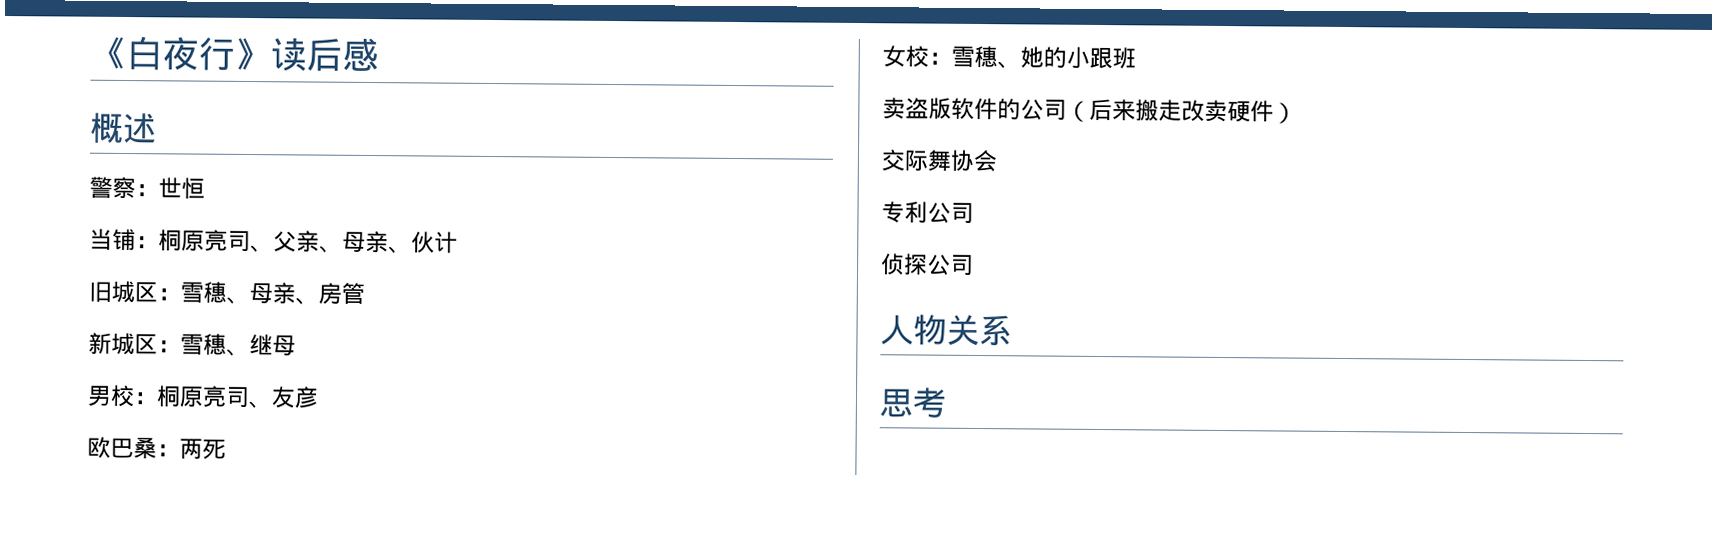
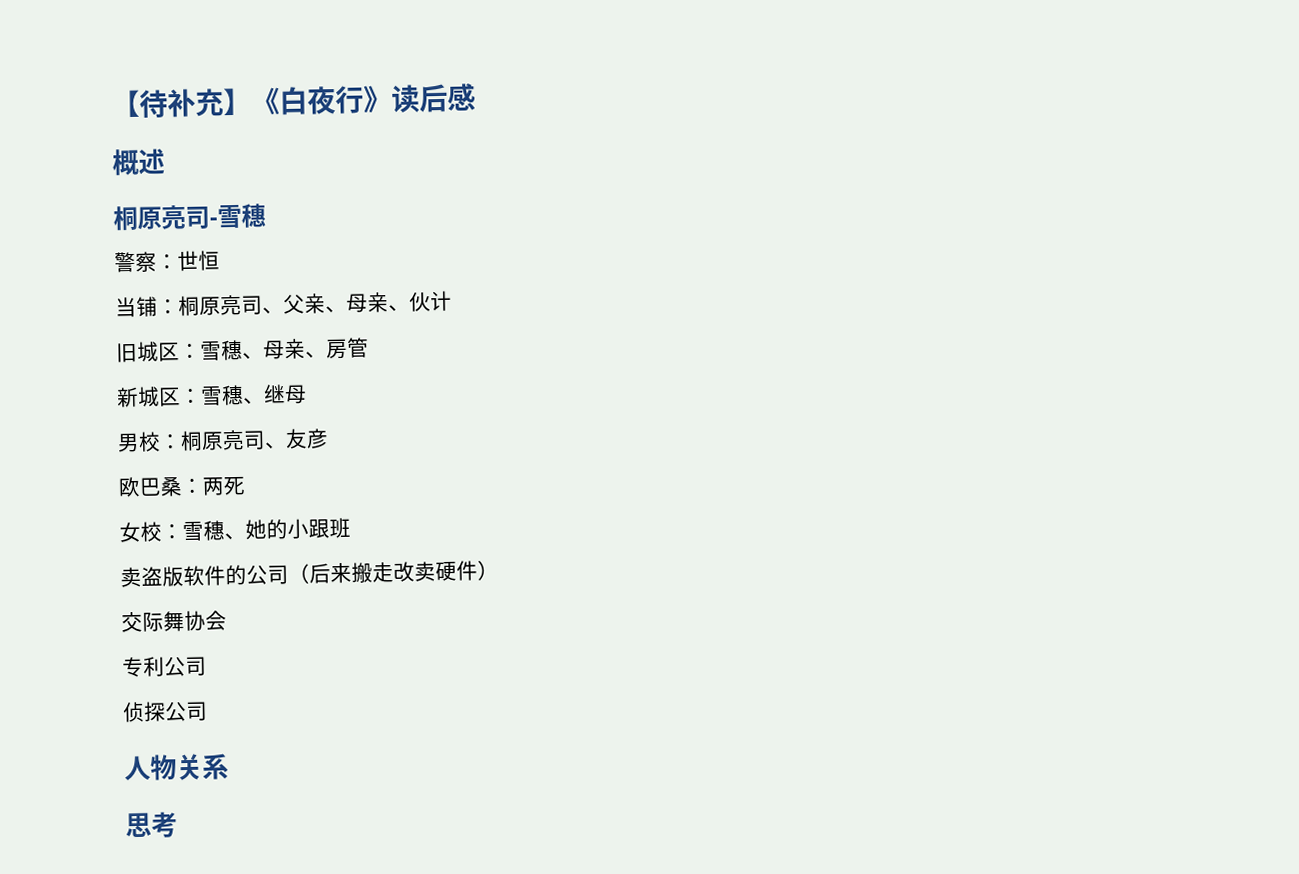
(90, 53) none -> [111,87,252,118] 【待补充】
(157, 128) none -> [113,203,266,231] // 桐原亮司-雪穗

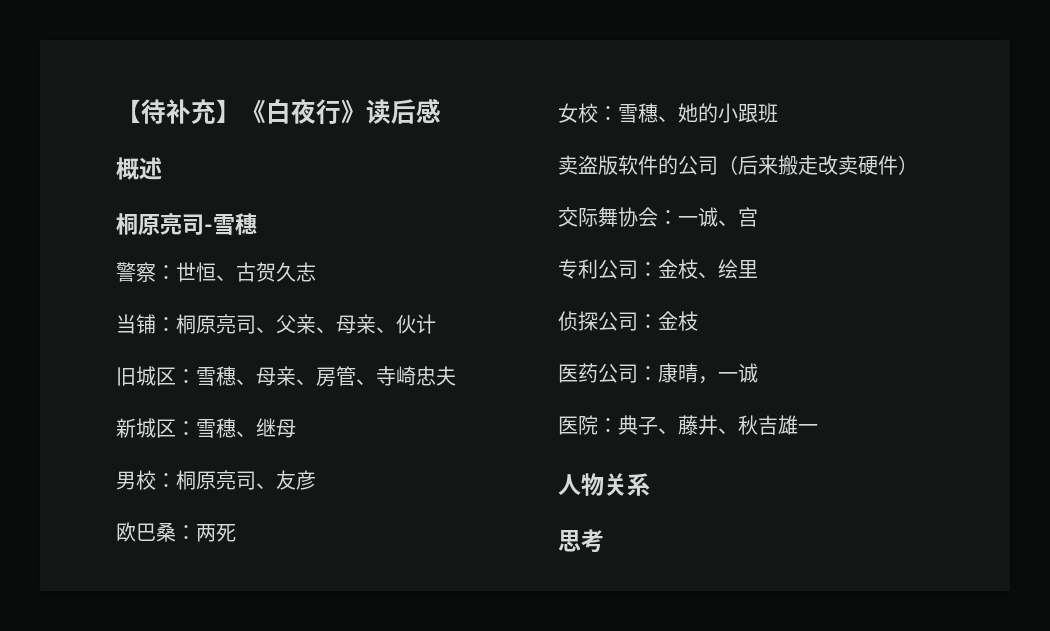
(220, 260) none -> [216,262,316,282] 、古贺久志
(369, 347) none -> [356,366,456,386] 、寺崎忠夫
(227, 620) none -> [658,207,758,227] ：一诚、宫
(207, 666) none -> [638,259,758,279] ：金枝、绘里
(208, 711) none -> [638,311,698,331] [558,363,758,384] [558,415,818,435] ：金枝 // 医药公司：康晴，一诚 // 医院：典子、藤井、秋吉雄一

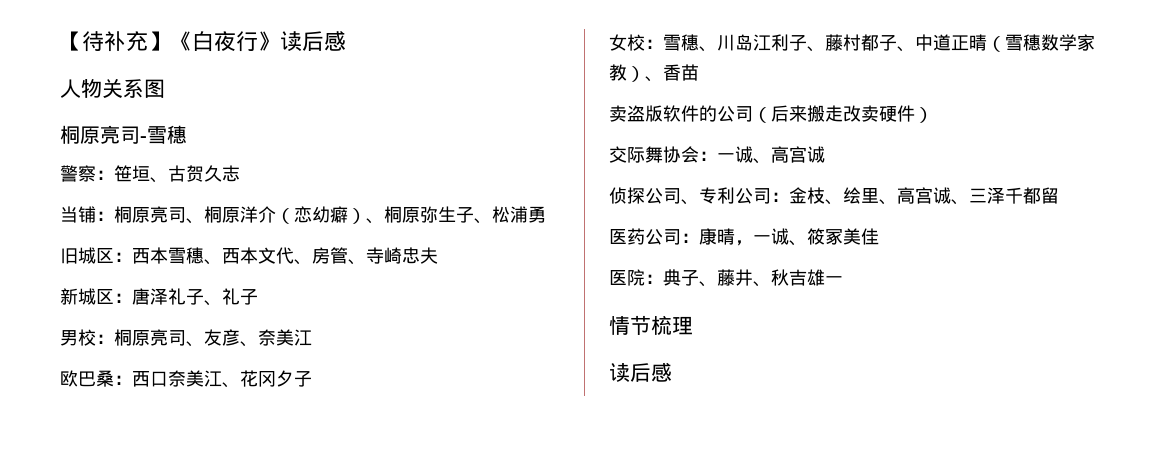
[116,157,162,180] 概述 -> [60,78,165,98] 人物关系图
[176,262,216,282] 世恒 -> [114,165,150,182] 笹垣
[276,314,436,334] [116,366,296,386] 父亲、母亲、伙计 // 旧城区：雪穗、母亲 -> [204,206,546,224] [60,247,294,265] 桐原洋介（恋幼癖）、桐原弥生子、松浦勇 // 旧城区：西本雪穗、西本文代
[196,418,296,438] 雪穗、继母 -> [132,288,258,306] 唐泽礼子、礼子
(316, 480) none -> [240,329,312,347] 、奈美江
[196,524,236,542] [558,103,778,123] 两死 // 女校：雪穗、她的小跟班 -> [132,370,312,388] [609,34,1095,52] [609,64,699,82] 西口奈美江、花冈夕子 // 女校：雪穗、川岛江利子、藤村都子、中道正晴（雪穗数学家教）、香苗
[738,207,758,227] 宫 // -> [771,146,825,163] [609,187,699,205] 高宫诚 // 侦探公司、
[558,311,698,331] // 侦探公司：金枝 -> [879,187,1059,205] 、高宫诚、三泽千都留
(758, 373) none -> [789,228,879,246] 、筱冢美佳
[558,473,650,496] [558,529,604,553] 人物关系 // 思考 -> [609,315,693,335] [609,362,672,382] 情节梳理 // 读后感

